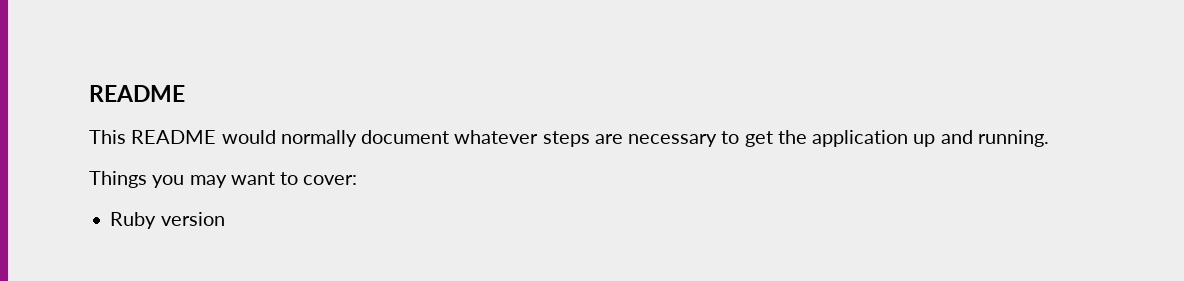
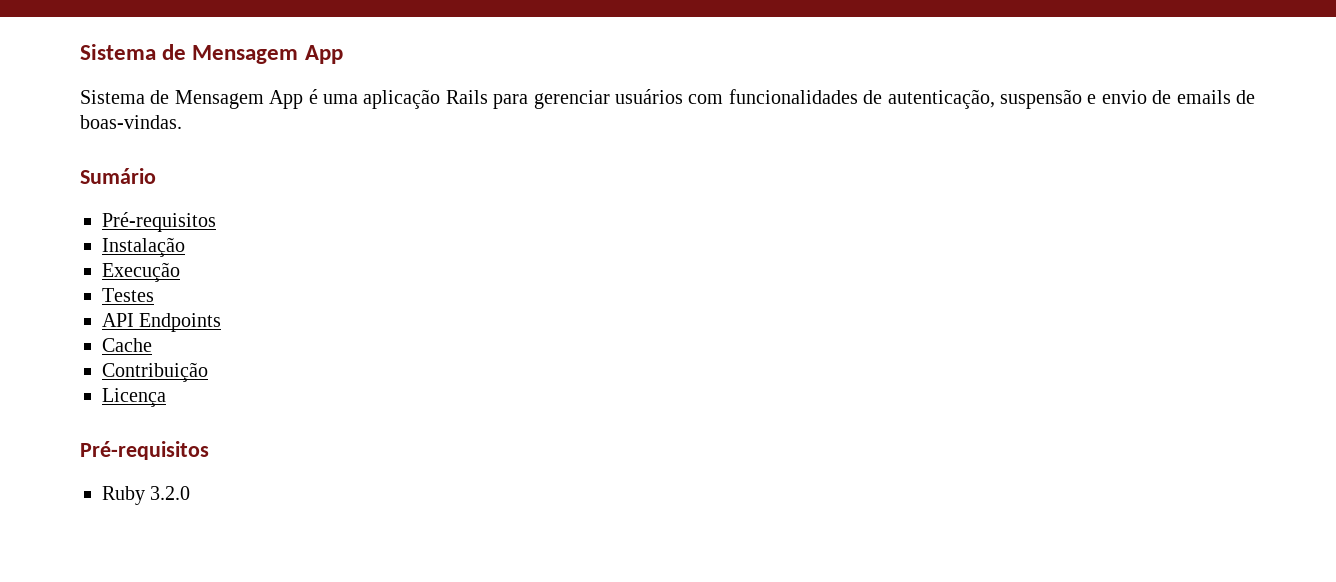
[89,85,185,102] [89,130,1049,147] [89,171,358,188] README // This README would normally document whatever steps are necessary to get the application up and running. // Things you may want to cover: -> [80,44,343,64] [80,89,1255,109] [80,115,182,129] [80,168,156,184] [102,212,216,232] [102,237,185,257] [102,262,180,282] [102,288,154,302] [102,313,222,332] [102,338,152,352] [102,362,208,382] [102,388,166,407] [80,441,209,460] Sistema de Mensagem App // Sistema de Mensagem App é uma aplicação Rails para gerenciar usuários com funcionalidades de autenticação, suspensão e envio de emails de boas-vindas. // Sumário // Pré-requisitos // Instalação // Execução // Testes // API Endpoints // Cache // Contribuição // Licença // Pré-requisitos
[160,212,225,226] version -> [150,486,191,500] 3.2.0

